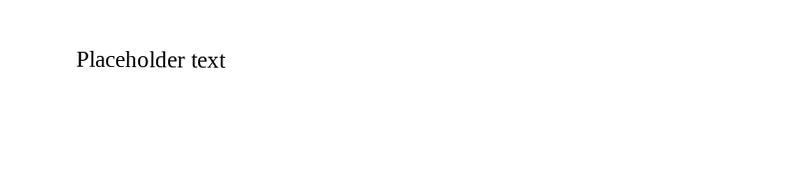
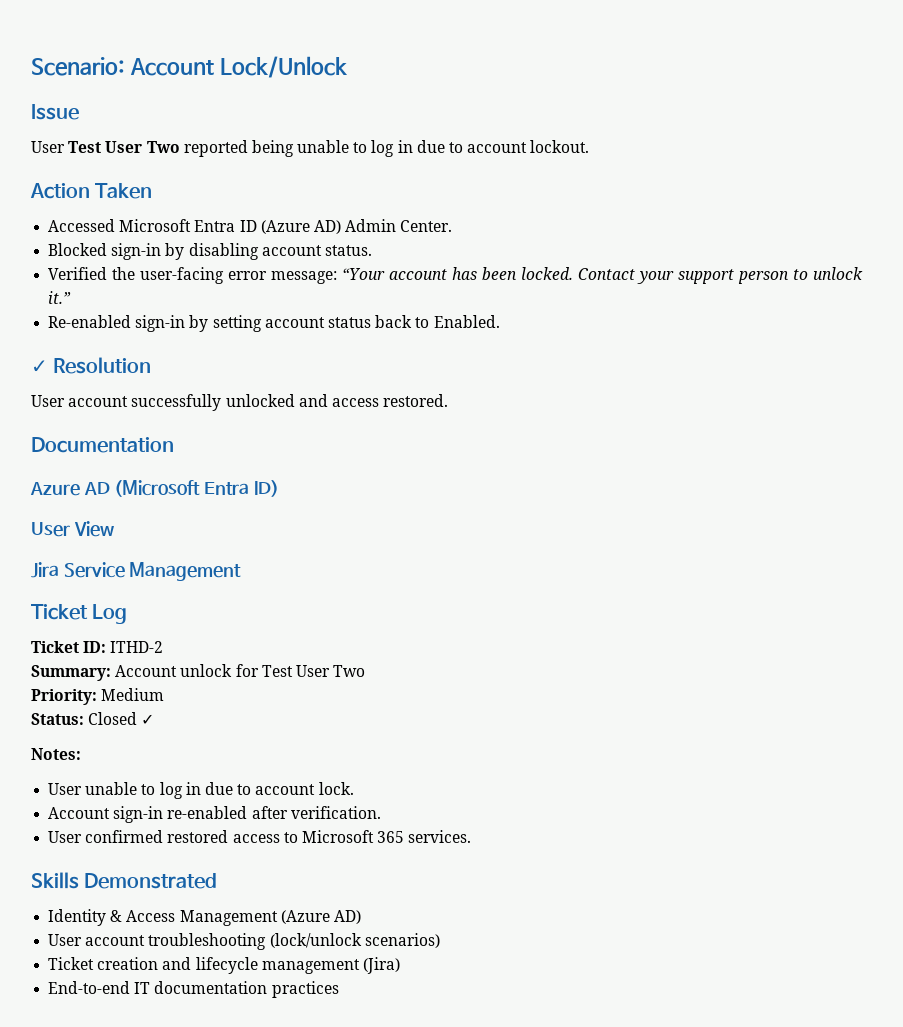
[76,50,228,68] Placeholder text -> [31,56,348,78] [31,104,79,120] [31,140,590,157] [30,183,153,199] [48,219,453,234] [48,243,372,260] [48,267,863,284] [48,291,72,304] [48,315,500,332] [31,357,152,374] [31,394,449,411] [31,437,174,453] [30,480,279,497] [31,521,114,537] [31,562,242,581] [31,604,128,624] [31,641,164,653] [31,664,366,681] [31,688,165,705] [31,712,155,725] [31,748,81,760] [48,782,354,799] [48,806,381,823] [48,830,472,843] [31,872,218,889] [48,909,361,926] [48,933,440,950] [48,957,400,974] [48,981,339,998] Scenario: Account Lock/Unlock // Issue // User Test User Two reported being unable to log in due to account lockout. // Action Taken // Accessed Microsoft Entra ID (Azure AD) Admin Center. // Blocked sign-in by disabling account status. // Verified the user-facing error message: “Your account has been locked. Contact your support person to unlock it.” // Re-enabled sign-in by setting account status back to Enabled. // ✓ Resolution // User account successfully unlocked and access restored. // Documentation // Azure AD (Microsoft Entra ID) // User View // Jira Service Management // Ticket Log // Ticket ID: ITHD-2 // Summary: Account unlock for Test User Two // Priority: Medium // Status: Closed ✓ // Notes: // User unable to log in due to account lock. // Account sign-in re-enabled after verification. // User confirmed restored access to Microsoft 365 services. // Skills Demonstrated // Identity & Access Management (Azure AD) // User account troubleshooting (lock/unlock scenarios) // Ticket creation and lifecycle management (Jira) // End-to-end IT documentation practices

